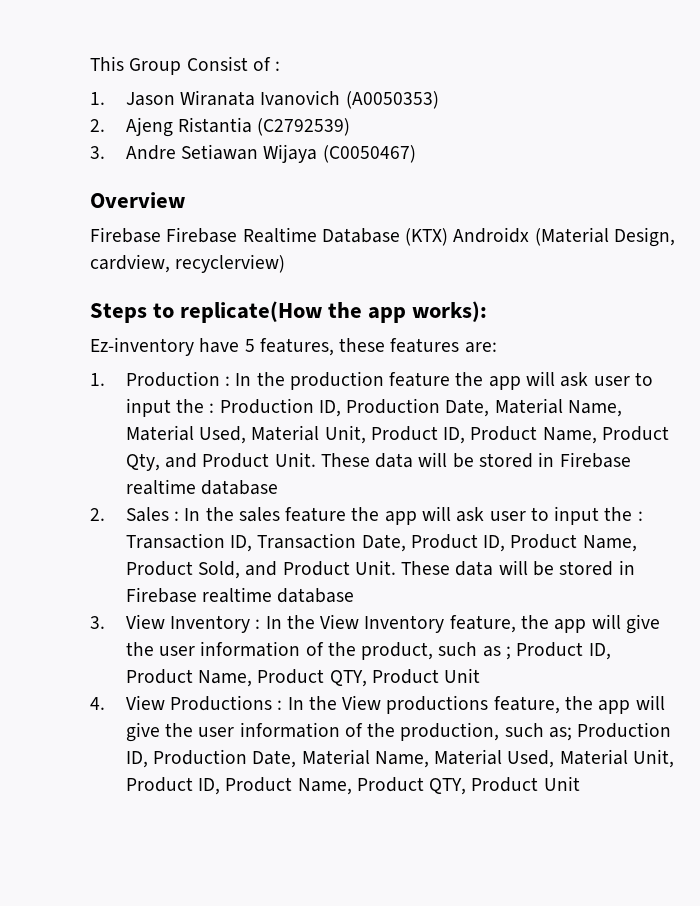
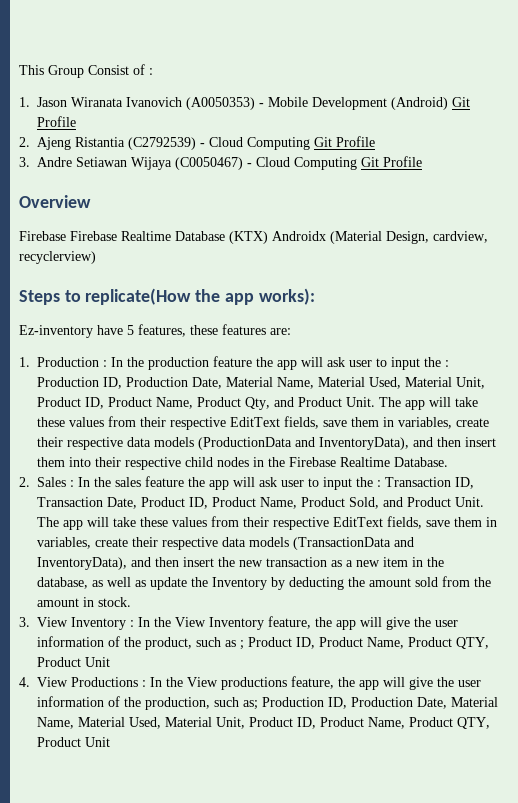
(439, 100) none -> [259,97,471,110] [37,116,77,127] - Mobile Development (Android) Git Profile
(351, 127) none -> [200,136,376,150] - Cloud Computing Git Profile
(416, 154) none -> [247,156,423,170] - Cloud Computing Git Profile
[320,452,631,468] [125,479,279,495] These data will be stored in Firebase realtime database -> [379,397,479,410] [37,416,490,430] [37,437,497,450] [37,457,449,470] The app will take these values from their respective EditText fields, save them in variables, create their respective data models (ProductionData and InventoryData), and then insert them into their respective child nodes in the Firebase Realtime Database.
[401,560,635,576] [125,587,355,603] These data will be stored in Firebase realtime database -> [37,516,498,530] [37,537,415,550] [37,557,445,570] [37,576,492,590] [37,597,132,607] The app will take these values from their respective EditText fields, save them in variables, create their respective data models (TransactionData and InventoryData), and then insert the new transaction as a new item in the database, as well as update the Inventory by deducting the amount sold from the amount in stock.

